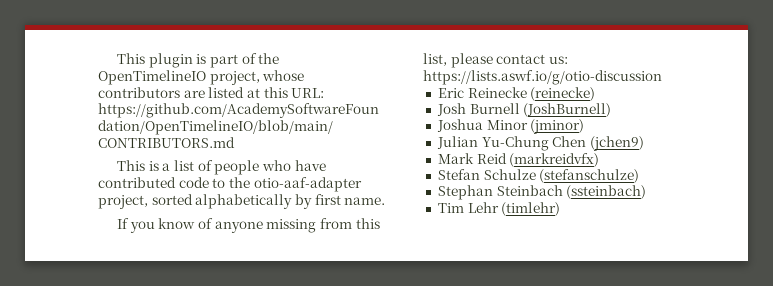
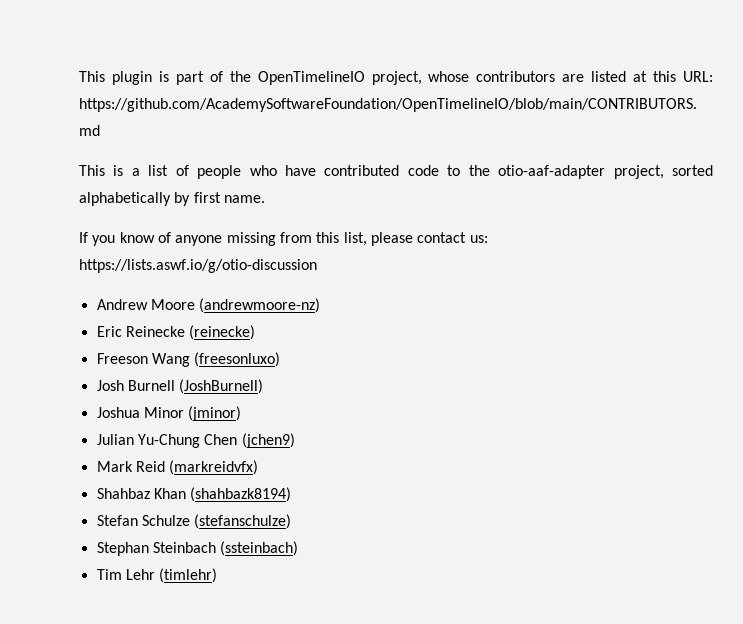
(662, 77) none -> [96,298,321,313] // Andrew Moore (andrewmoore-nz)
(596, 94) none -> [96,352,281,367] // Freeson Wang (freesonluxo)
(600, 160) none -> [96,487,292,502] // Shahbaz Khan (shahbazk8194)

